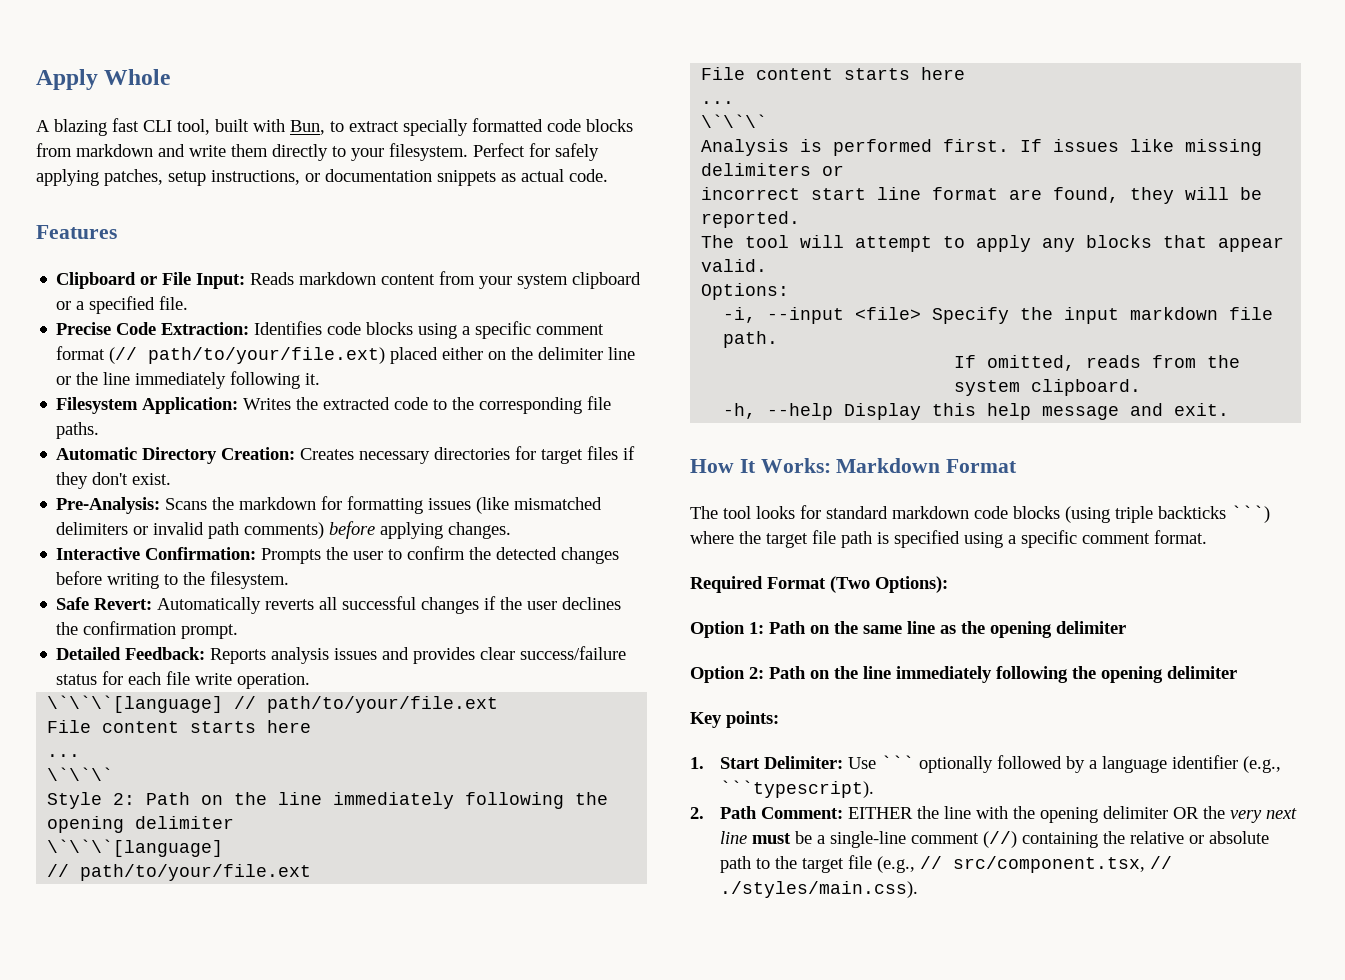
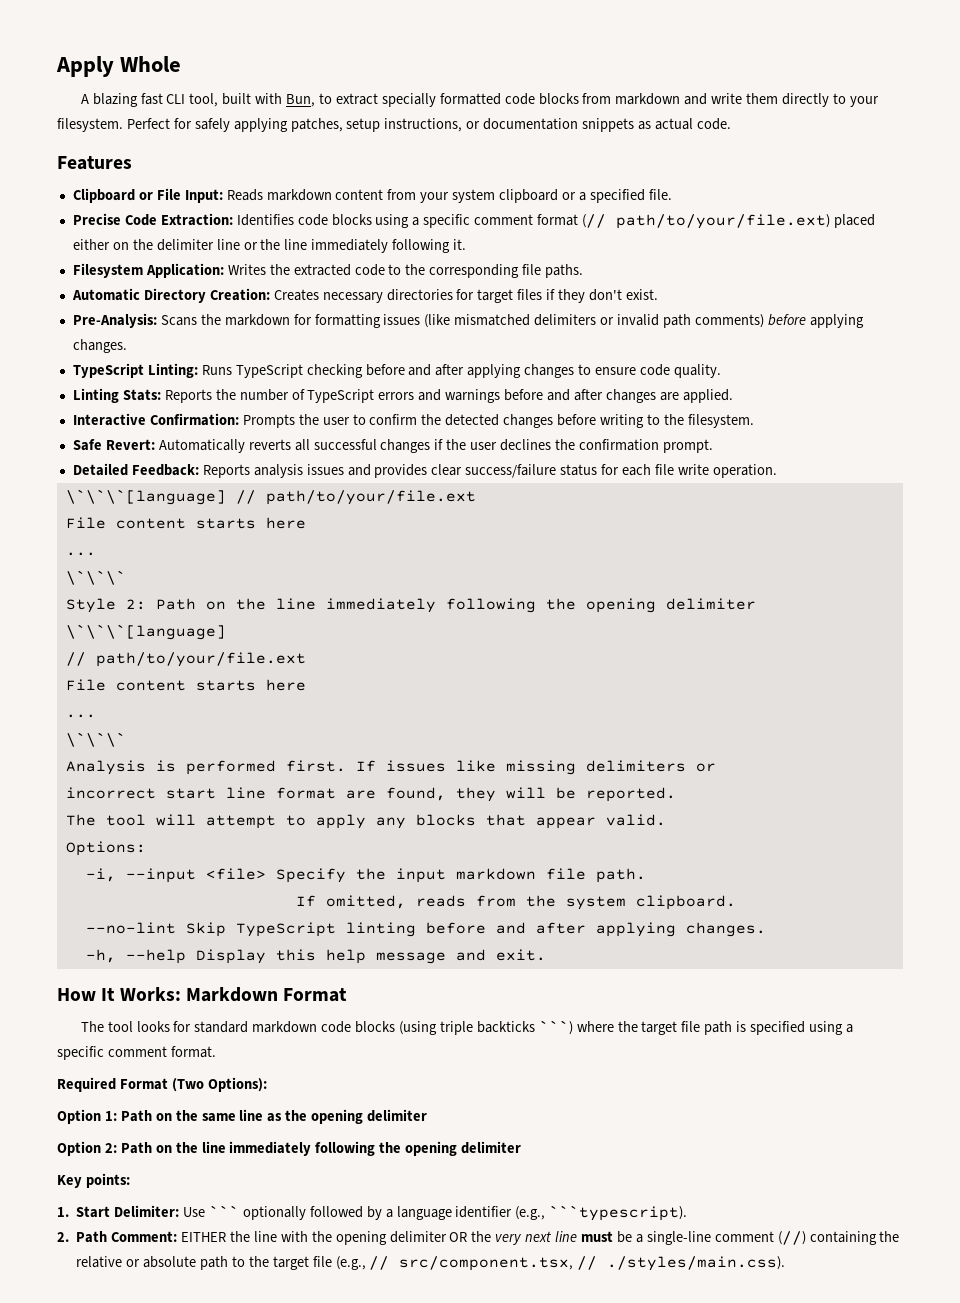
(512, 530) none -> [72,363,721,378] [72,388,733,403] // TypeScript Linting: Runs TypeScript checking before and after applying changes to ensure code quality. // Linting Stats: Reports the number of TypeScript errors and warnings before and after changes are applied.
(1142, 387) none -> [85,922,766,937] // --no-lint Skip TypeScript linting before and after applying changes.

